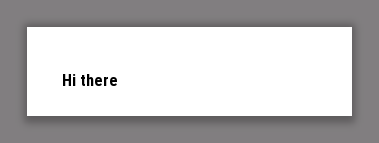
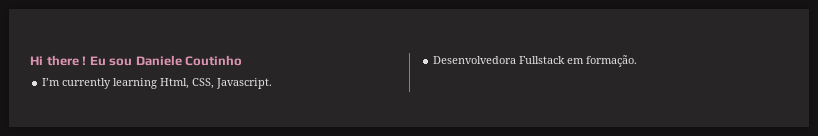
(119, 80) none -> [82,55,243,66] [42,78,273,89] [433,55,638,67] ! Eu sou Daniele Coutinho // I’m currently learning Html, CSS, Javascript. // Desenvolvedora Fullstack em formação.

